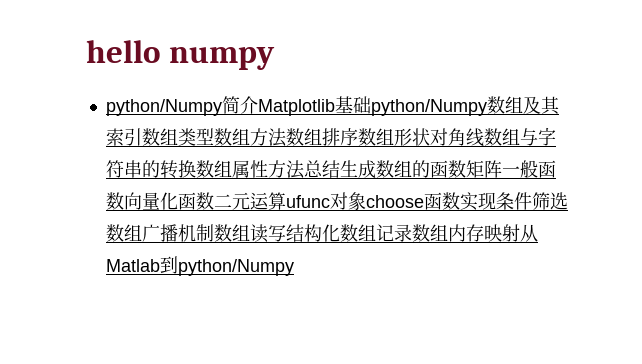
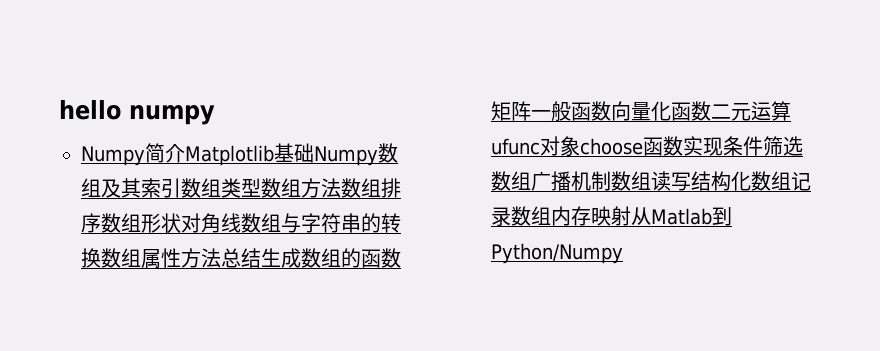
[105,99,222,116] python/Numpy -> [81,146,145,166] Numpy
[370,99,487,116] python/Numpy -> [314,146,378,166] Numpy
[177,259,294,276] python/Numpy -> [491,243,623,264] Python/Numpy

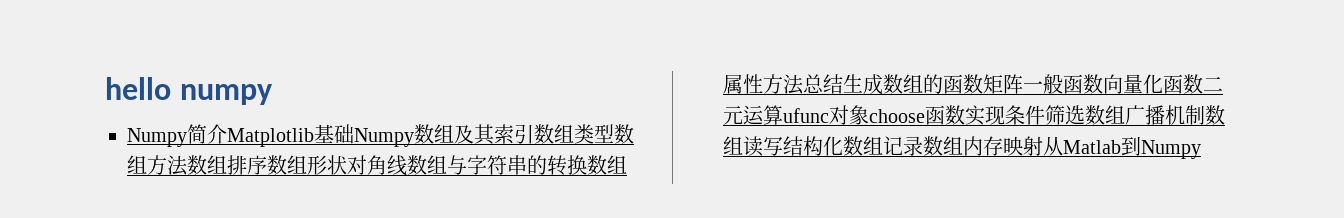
[491,243,623,264] Python/Numpy -> [1141,140,1201,159] Numpy

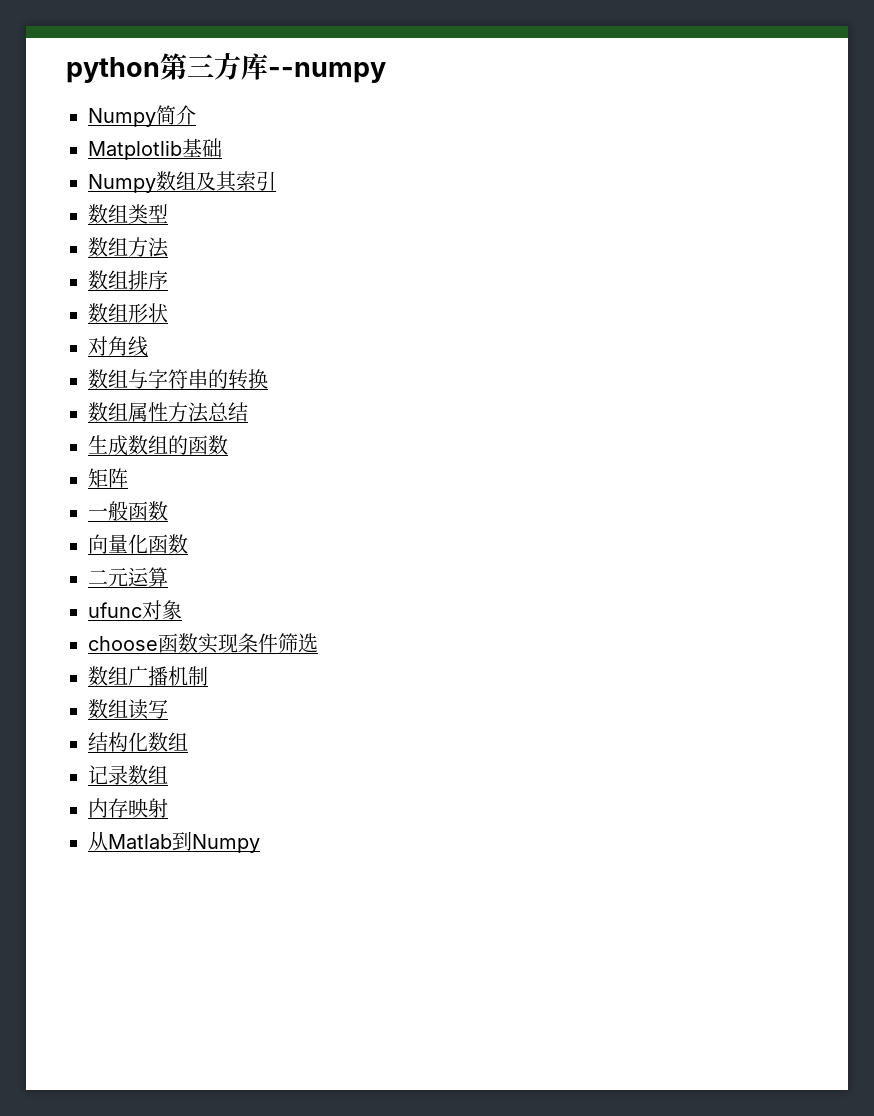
[105,77,272,105] hello numpy -> [66,52,386,83] python第三方库--numpy
(227, 134) none -> (196, 115) //
(354, 134) none -> (222, 148) //
(534, 134) none -> (276, 181) //
(614, 133) none -> (168, 213) //
(188, 165) none -> (169, 247) //
(267, 165) none -> (168, 280) //
(347, 165) none -> (168, 313) //
(407, 165) none -> (148, 346) //
(587, 165) none -> (268, 379) //
(843, 84) none -> (248, 412) //
(983, 84) none -> (228, 445) //
(1023, 84) none -> (128, 478) //
(1103, 84) none -> (168, 511) //
(1203, 84) none -> (188, 544) //
(783, 115) none -> (168, 577) //
(869, 115) none -> (182, 610) //
(1085, 115) none -> (318, 643) //
(1205, 115) none -> (208, 676) //
(783, 146) none -> (168, 709) //
(883, 145) none -> (188, 741) //
(963, 145) none -> (168, 774) //
(1043, 146) none -> (168, 808) //

